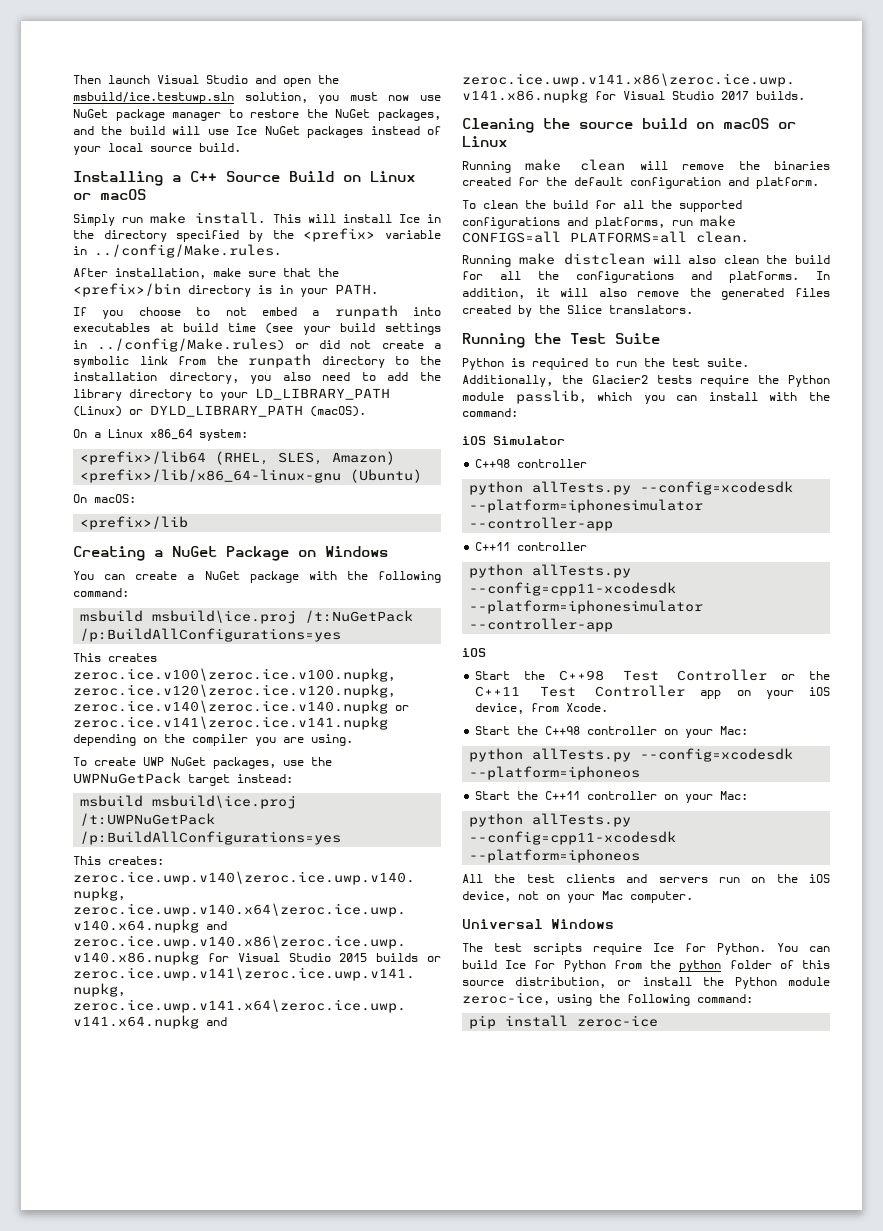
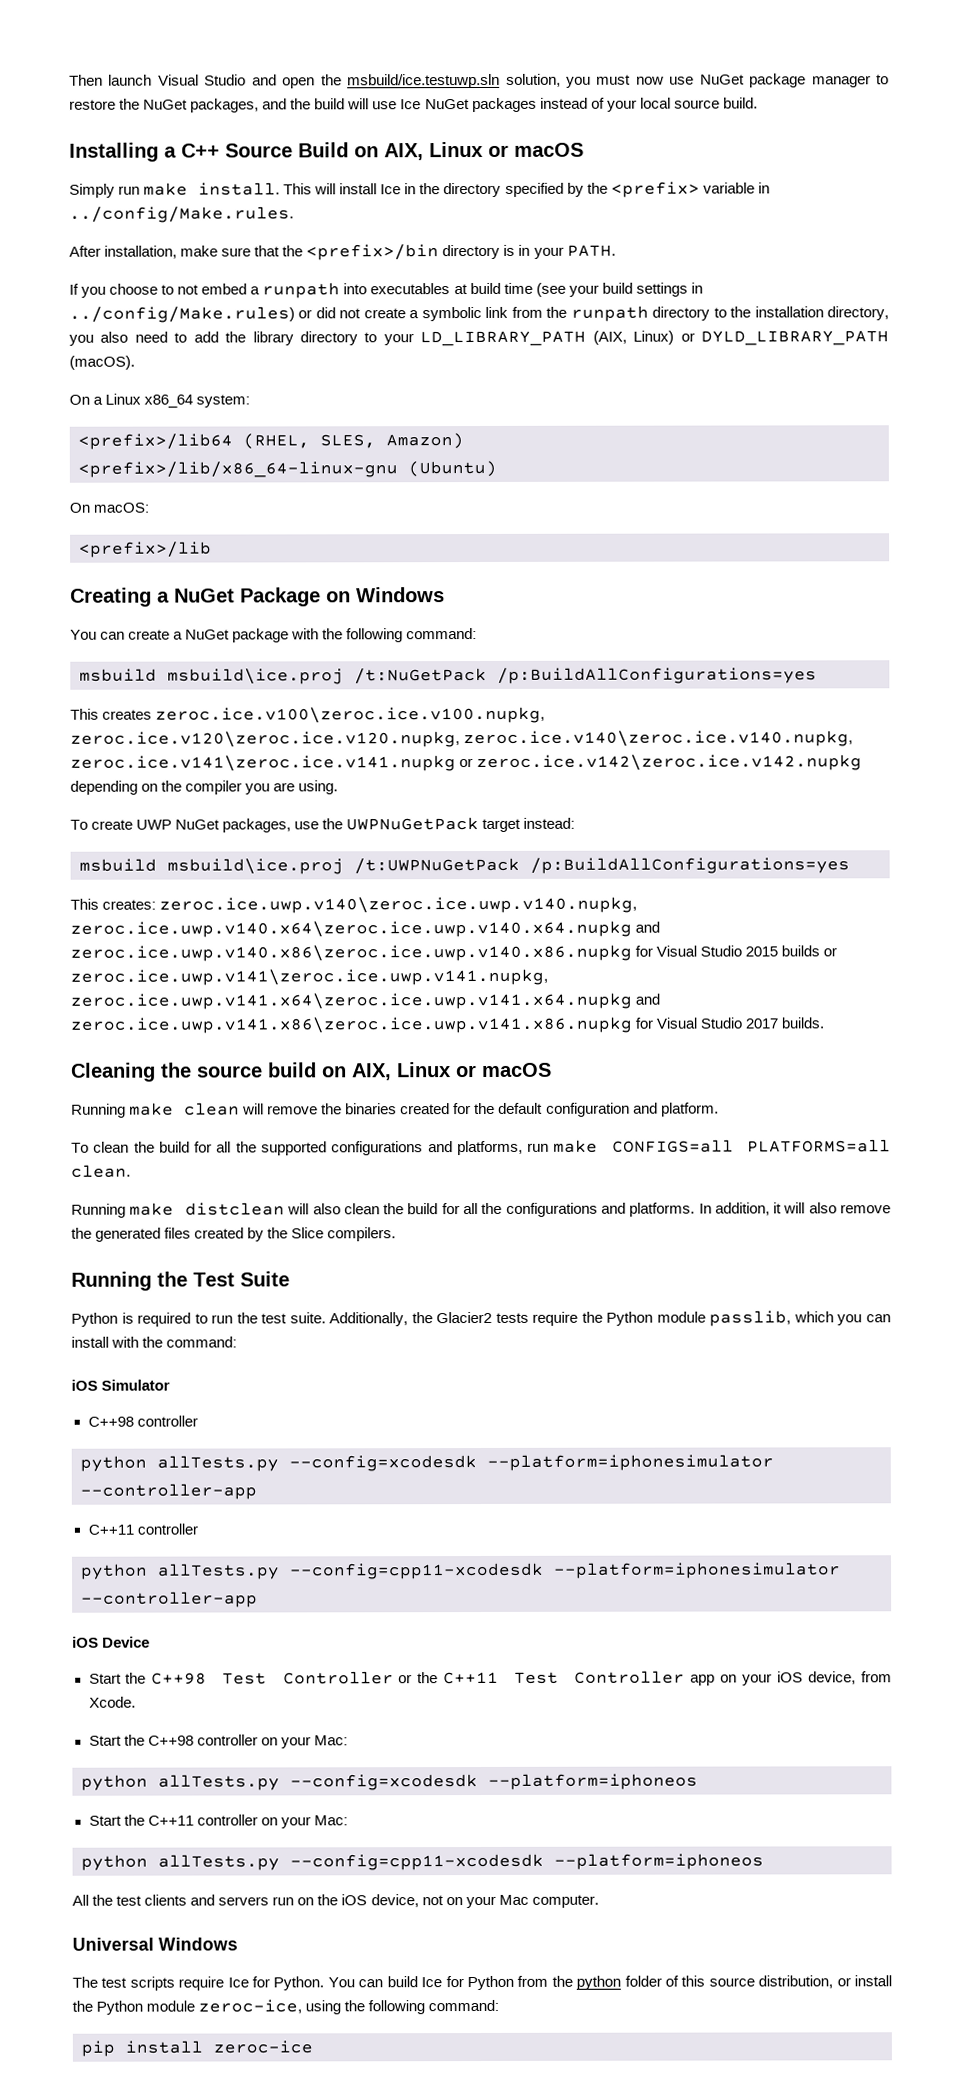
(361, 178) none -> [384,143,424,161] AIX,
[73,406,122,417] (Linux) -> [592,330,675,345] (AIX, Linux)
[73,700,409,714] [73,716,388,730] zeroc.ice.v140\zeroc.ice.v140.nupkg or zeroc.ice.v141\zeroc.ice.v141.nupkg -> [463,730,854,748] [70,754,863,772] zeroc.ice.v140\zeroc.ice.v140.nupkg, zeroc.ice.v141\zeroc.ice.v141.nupkg or zeroc.ice.v142\zeroc.ice.v142.nupkg
[723,118,796,129] [462,136,507,147] macOS or Linux -> [352,1062,552,1081] AIX, Linux or macOS
[609,305,693,314] translators. -> [327,1227,397,1242] compilers.
(486, 652) none -> [102,1636,151,1648] Device

